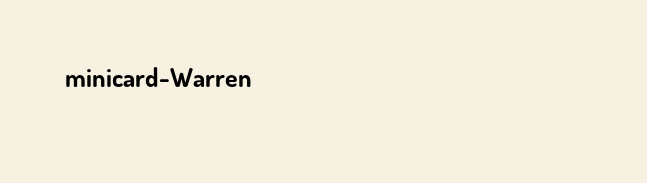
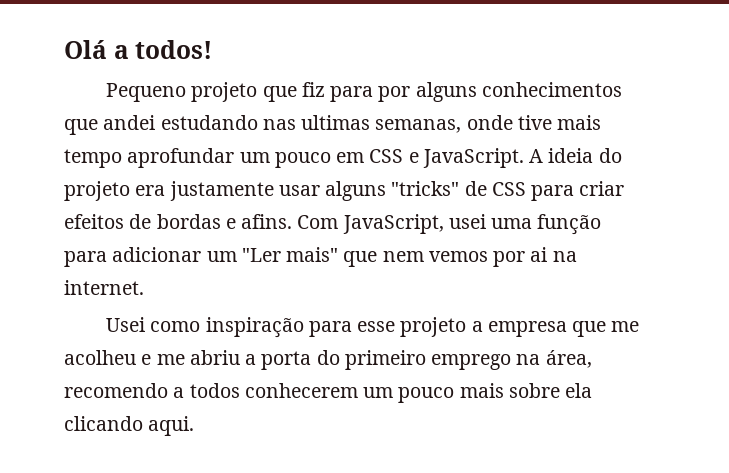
[65,67,252,87] minicard-Warren -> [64,40,213,59] [106,82,622,102] [64,115,602,135] [64,148,622,168] [64,181,625,201] [64,214,602,235] [64,247,577,267] [64,280,144,295] [106,317,640,338] [64,350,592,370] [64,383,593,403] [64,416,195,436] Olá a todos! // Pequeno projeto que fiz para por alguns conhecimentos que andei estudando nas ultimas semanas, onde tive mais tempo aprofundar um pouco em CSS e JavaScript. A ideia do projeto era justamente usar alguns "tricks" de CSS para criar efeitos de bordas e afins. Com JavaScript, usei uma função para adicionar um "Ler mais" que nem vemos por ai na internet. // Usei como inspiração para esse projeto a empresa que me acolheu e me abriu a porta do primeiro emprego na área, recomendo a todos conhecerem um pouco mais sobre ela clicando aqui.

